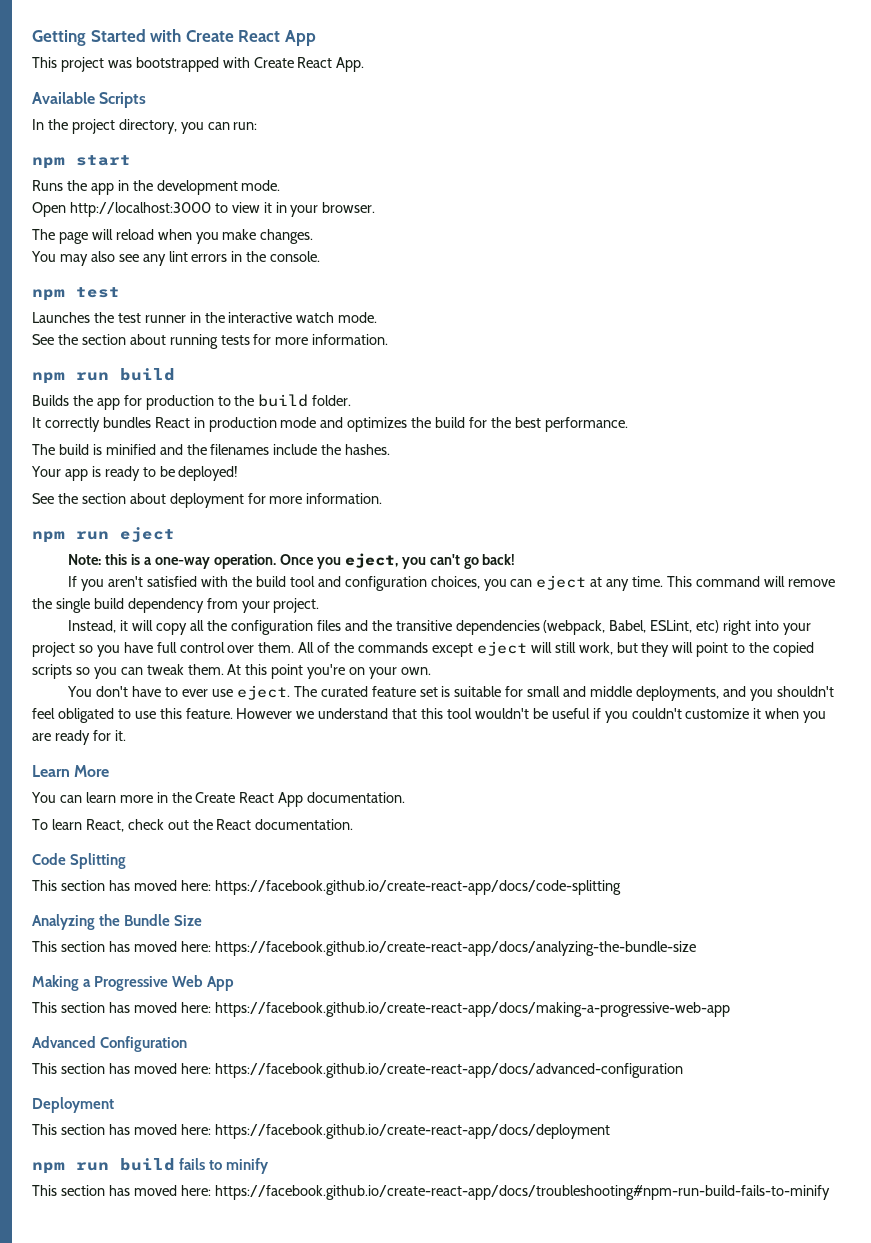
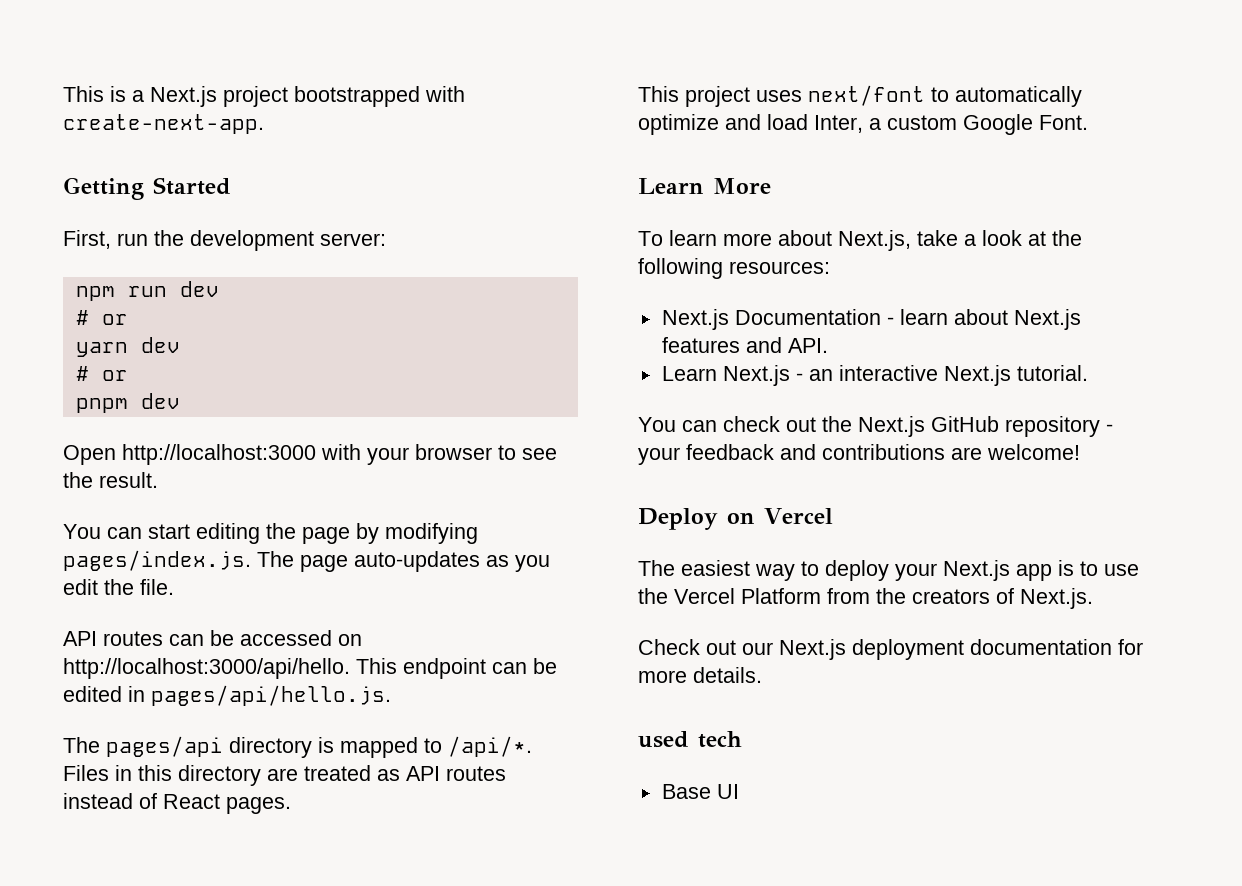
[32,29,316,46] [32,57,365,72] [32,92,147,108] [32,119,258,134] [32,155,131,169] [32,180,281,195] [32,202,376,217] [32,229,314,244] [31,251,321,266] [32,287,120,301] [32,312,378,323] [32,334,389,349] [32,368,175,384] [32,394,352,410] [32,417,628,432] [32,444,391,455] [31,466,239,481] [32,493,383,508] [32,527,175,543] [68,553,516,569] [68,575,835,591] [32,598,320,613] [68,620,811,635] [32,641,815,657] [32,664,431,679] [67,685,834,701] [32,708,827,723] [32,730,126,745] [32,765,110,777] [31,792,406,807] [32,819,354,832] [32,853,127,869] [32,880,621,895] [32,914,203,930] [32,941,696,956] [32,975,235,991] [32,1002,730,1017] [32,1036,188,1052] [32,1063,683,1078] [32,1097,114,1113] [32,1124,610,1139] [32,1158,270,1174] [32,1185,830,1200] Getting Started with Create React App // This project was bootstrapped with Create React App. // Available Scripts // In the project directory, you can run: // npm start // Runs the app in the development mode. // Open http://localhost:3000 to view it in your browser. // The page will reload when you make changes. // You may also see any lint errors in the console. // npm test // Launches the test runner in the interactive watch mode. // See the section about running tests for more information. // npm run build // Builds the app for production to the build folder. // It correctly bundles React in production mode and optimizes the build for the best performance. // The build is minified and the filenames include the hashes. // Your app is ready to be deployed! // See the section about deployment for more information. // npm run eject // Note: this is a one-way operation. Once you eject, you can't go back! // If you aren't satisfied with the build tool and configuration choices, you can eject at any time. This command will remove the single build dependency from your project. // Instead, it will copy all the configuration files and the transitive dependencies (webpack, Babel, ESLint, etc) right into your project so you have full control over them. All of the commands except eject will still work, but they will point to the copied scripts so you can tweak them. At this point you're on your own. // You don't have to ever use eject. The curated feature set is suitable for small and middle deployments, and you shouldn't feel obligated to use this feature. However we understand that this tool wouldn't be useful if you couldn't customize it when you are ready for it. // Learn More // You can learn more in the Create React App documentation. // To learn React, check out the React documentation. // Code Splitting // This section has moved here: https://facebook.github.io/create-react-app/docs/code-splitting // Analyzing the Bundle Size // This section has moved here: https://facebook.github.io/create-react-app/docs/analyzing-the-bundle-size // Making a Progressive Web App // This section has moved here: https://facebook.github.io/create-react-app/docs/making-a-progressive-web-app // Advanced Configuration // This section has moved here: https://facebook.github.io/create-react-app/docs/advanced-configuration // Deployment // This section has moved here: https://facebook.github.io/create-react-app/docs/deployment // npm run build fails to minify // This section has moved here: https://facebook.github.io/create-react-app/docs/troubleshooting#npm-run-build-fails-to-minify -> [63,86,465,107] [63,114,264,134] [63,177,231,200] [63,230,386,251] [75,281,219,301] [75,310,128,325] [75,337,180,357] [75,366,128,381] [75,393,180,413] [63,444,557,465] [63,472,158,488] [63,523,478,544] [63,550,550,572] [63,579,174,595] [63,630,362,646] [63,658,557,679] [63,685,391,706] [63,736,532,758] [63,765,506,786] [63,793,291,814] [638,85,1082,107] [638,114,1088,135] [638,178,771,194] [638,230,1082,251] [638,258,830,279] [661,309,1081,330] [661,337,828,353] [661,365,1088,386] [638,416,1113,437] [638,444,1080,465] [638,508,833,530] [638,560,1139,581] [638,588,1093,609] [638,639,1143,660] [638,667,762,683] [638,731,742,748] [661,784,739,799] This is a Next.js project bootstrapped with create-next-app. // Getting Started // First, run the development server: // npm run dev // # or // yarn dev // # or // pnpm dev // Open http://localhost:3000 with your browser to see the result. // You can start editing the page by modifying pages/index.js. The page auto-updates as you edit the file. // API routes can be accessed on http://localhost:3000/api/hello. This endpoint can be edited in pages/api/hello.js. // The pages/api directory is mapped to /api/*. Files in this directory are treated as API routes instead of React pages. // This project uses next/font to automatically optimize and load Inter, a custom Google Font. // Learn More // To learn more about Next.js, take a look at the following resources: // Next.js Documentation - learn about Next.js features and API. // Learn Next.js - an interactive Next.js tutorial. // You can check out the Next.js GitHub repository - your feedback and contributions are welcome! // Deploy on Vercel // The easiest way to deploy your Next.js app is to use the Vercel Platform from the creators of Next.js. // Check out our Next.js deployment documentation for more details. // used tech // Base UI

